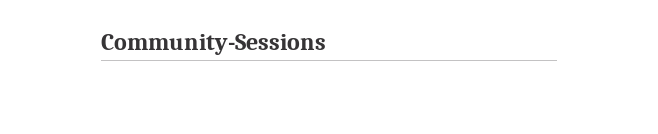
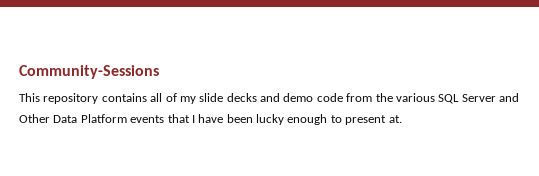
(326, 44) none -> [19,93,519,104] [19,114,402,125] // This repository contains all of my slide decks and demo code from the various SQL Server and Other Data Platform events that I have been lucky enough to present at.

